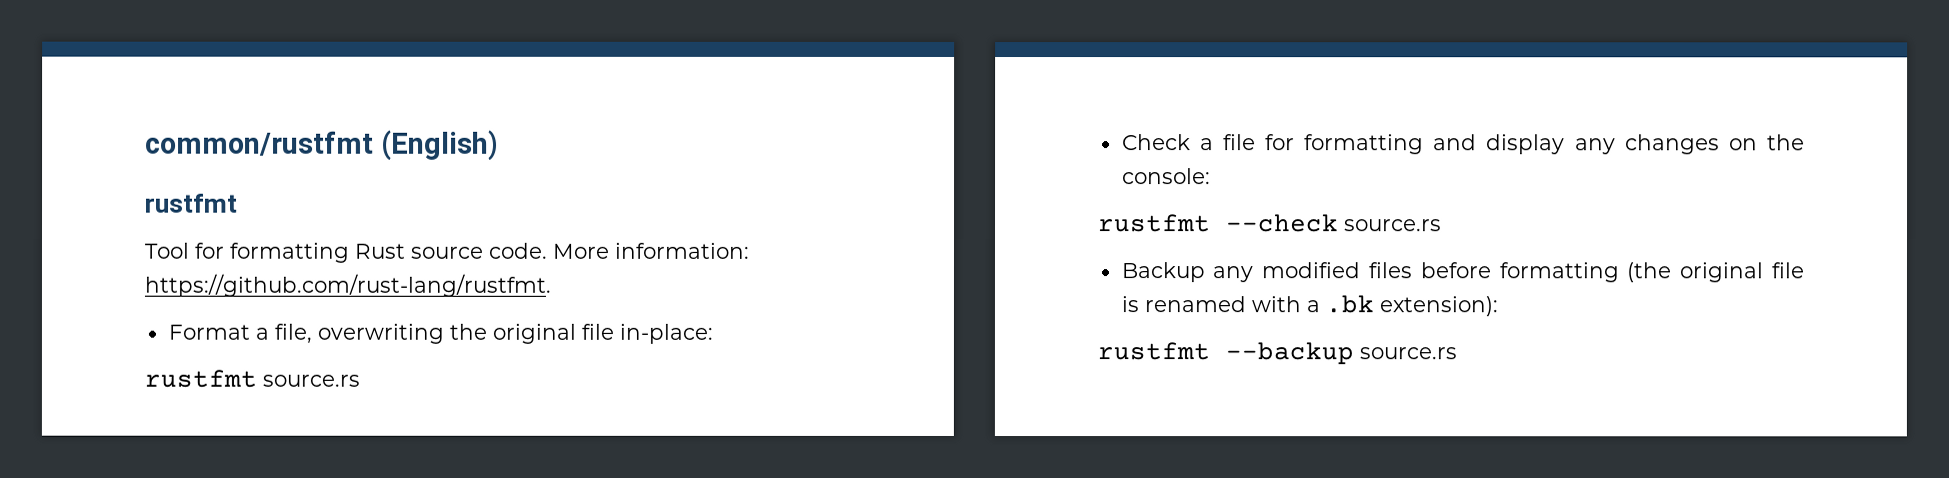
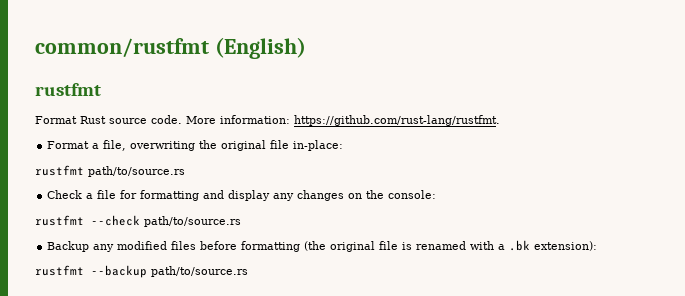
[144,242,349,263] Tool for formatting -> [35,116,77,124] Format
[262,374,360,387] source.rs -> [88,166,185,177] path/to/source.rs
[1344,219,1442,232] source.rs -> [144,216,241,227] path/to/source.rs
[1359,347,1457,360] source.rs -> [151,266,248,277] path/to/source.rs

